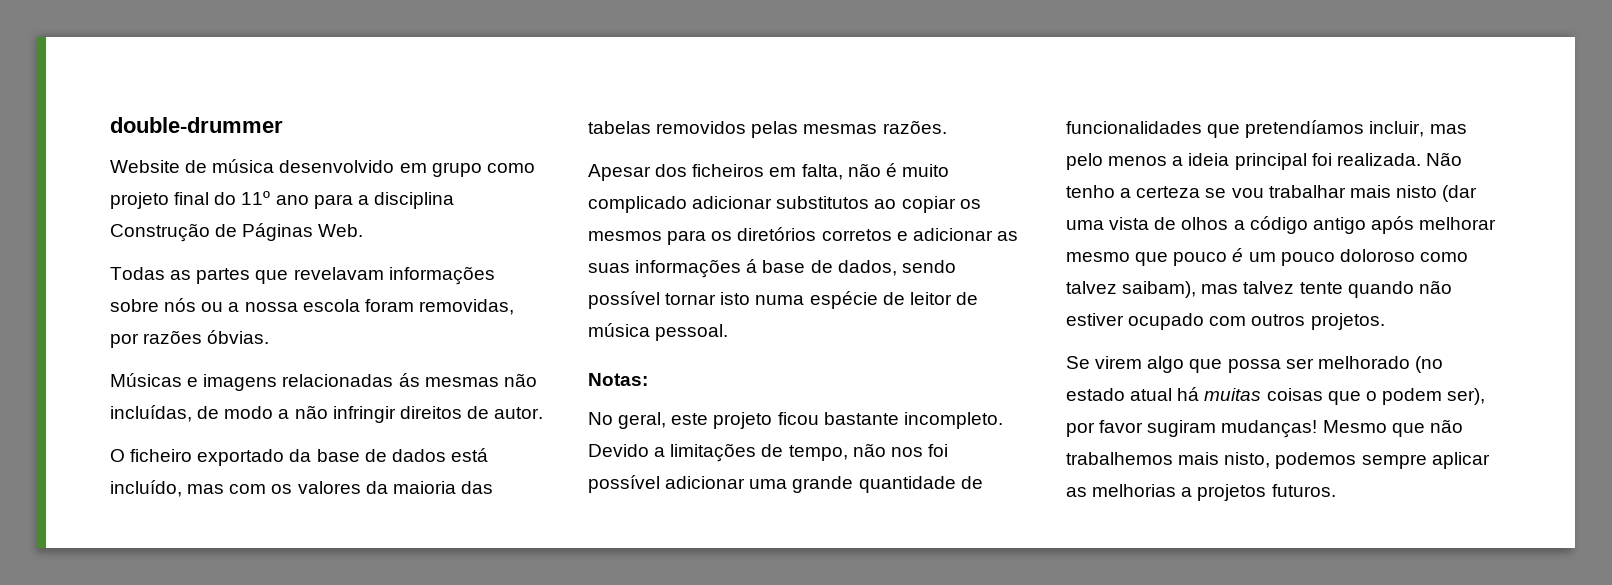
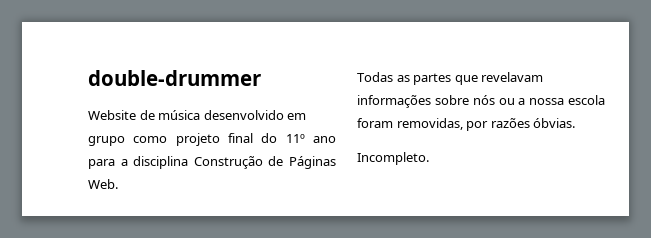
[110,373,537,391] [110,405,544,423] [110,448,488,466] [110,480,493,497] [588,120,947,138] [588,163,949,181] [588,196,981,213] [588,227,1018,245] [588,259,956,278] [588,291,978,309] [588,323,729,341] [588,373,648,386] [588,412,1003,429] [588,443,948,462] [588,475,983,493] [1066,120,1467,138] [1066,152,1462,170] [1066,185,1478,202] [1066,216,1497,234] [1066,248,1468,266] [1066,280,1452,298] [1066,313,1385,330] [1066,356,1443,373] [1066,387,1486,405] [1066,419,1463,438] [1066,452,1490,469] [1066,484,1336,501] Músicas e imagens relacionadas ás mesmas não incluídas, de modo a não infringir direitos de autor. // O ficheiro exportado da base de dados está incluído, mas com os valores da maioria das tabelas removidos pelas mesmas razões. // Apesar dos ficheiros em falta, não é muito complicado adicionar substitutos ao copiar os mesmos para os diretórios corretos e adicionar as suas informações á base de dados, sendo possível tornar isto numa espécie de leitor de música pessoal. // Notas: // No geral, este projeto ficou bastante incompleto. Devido a limitações de tempo, não nos foi possível adicionar uma grande quantidade de funcionalidades que pretendíamos incluir, mas pelo menos a ideia principal foi realizada. Não tenho a certeza se vou trabalhar mais nisto (dar uma vista de olhos a código antigo após melhorar mesmo que pouco é um pouco doloroso como talvez saibam), mas talvez tente quando não estiver ocupado com outros projetos. // Se virem algo que possa ser melhorado (no estado atual há muitas coisas que o podem ser), por favor sugiram mudanças! Mesmo que não trabalhemos mais nisto, podemos sempre aplicar as melhorias a projetos futuros. -> [357,152,429,165] Incompleto.

